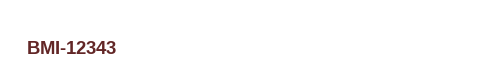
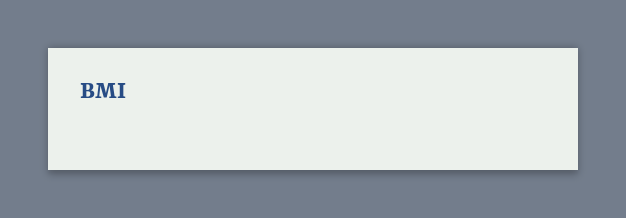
[27,41,116,54] BMI-12343 -> [80,83,126,98] BMI

